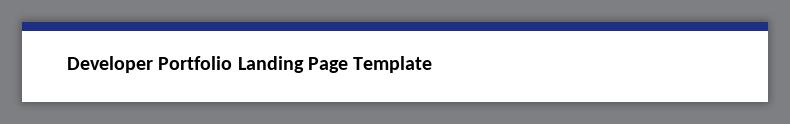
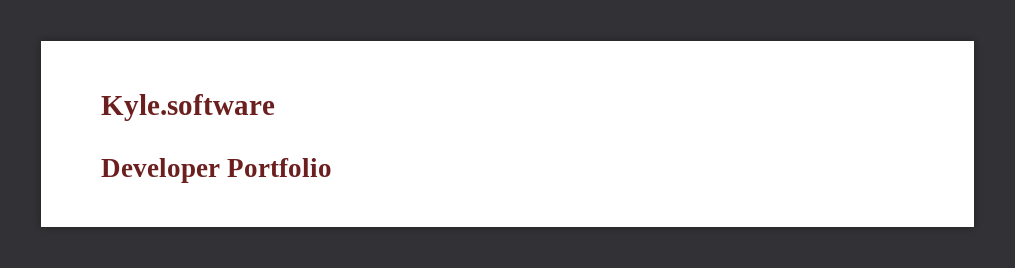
(67, 64) none -> [101,94,275,121] Kyle.software //
[237,56,433,73] Landing Page Template -> (333, 167) none

